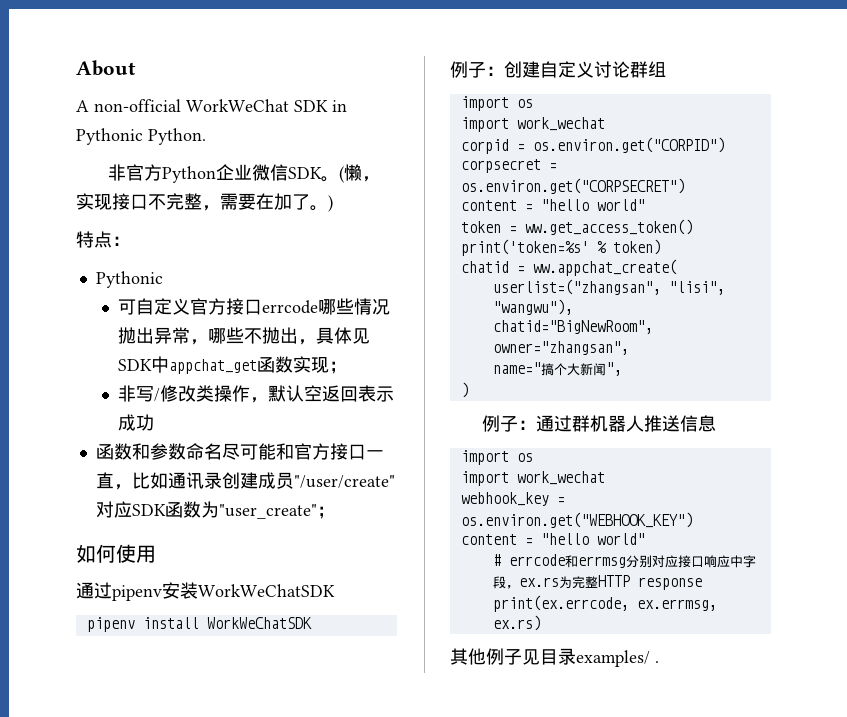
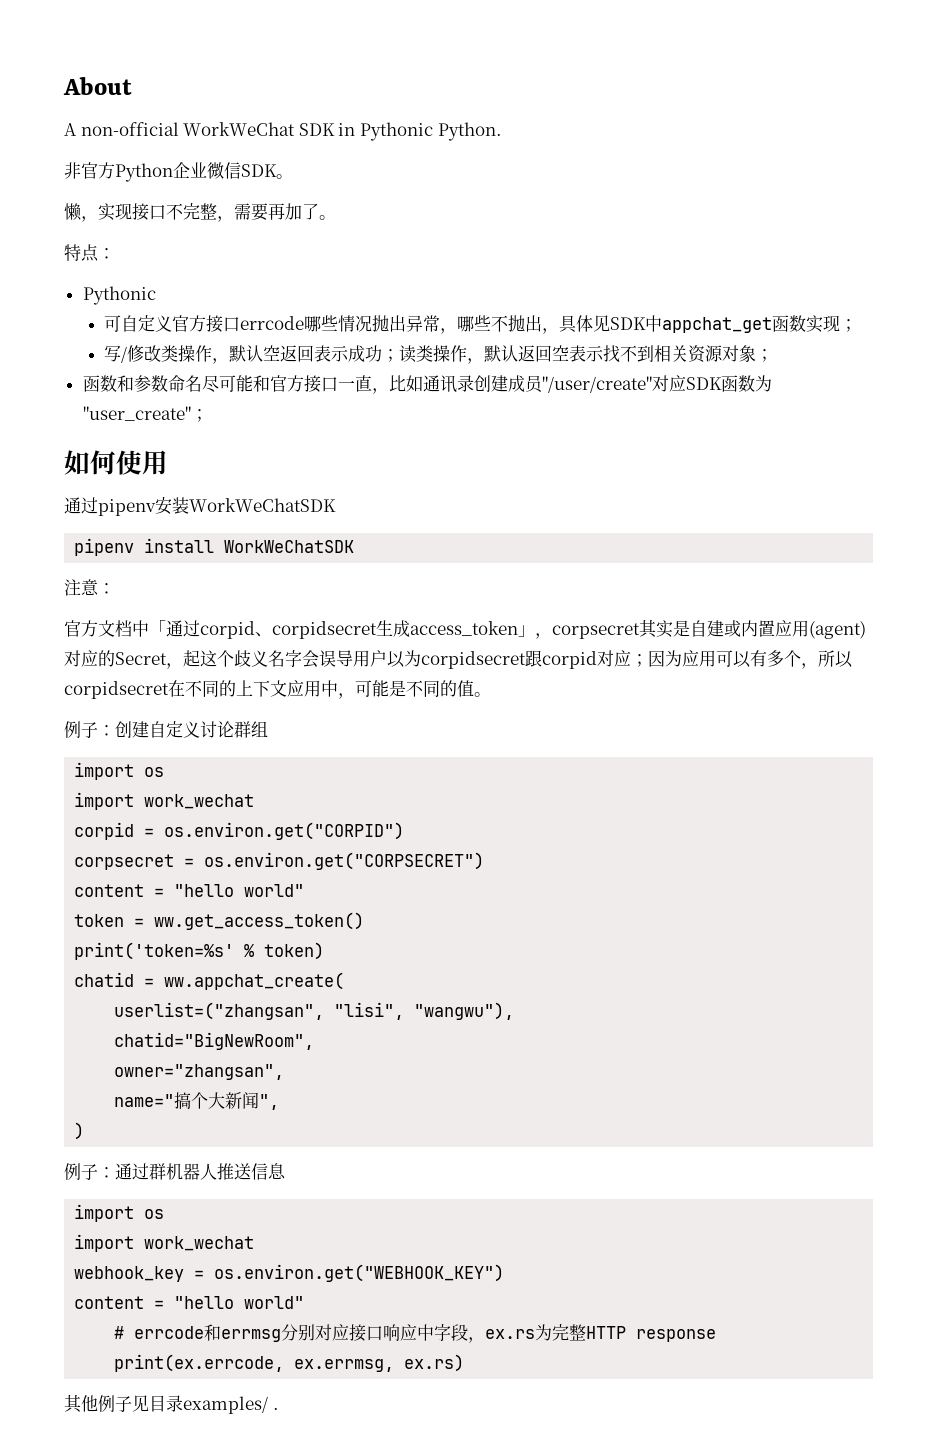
[338,166,344,183] ( -> (293, 176) //
[256,193,274,210] 在 -> [268,203,285,220] 再
[328,195,333,212] ) -> (336, 217) none
[117,385,136,402] 非 -> (858, 325) none
(154, 422) none -> [382,345,774,364] ；读类操作，默认返回空表示找不到相关资源对象；
(312, 623) none -> [64,579,115,596] [64,619,866,639] [64,650,853,669] [64,680,491,699] // 注意： // 官方文档中「通过corpid、corpidsecret生成access_token」，corpsecret其实是自建或内置应用(agent)对应的Secret，起这个歧义名字会误导用户以为corpidsecret跟corpid对应；因为应用可以有多个，所以corpidsecret在不同的上下文应用中，可能是不同的值。

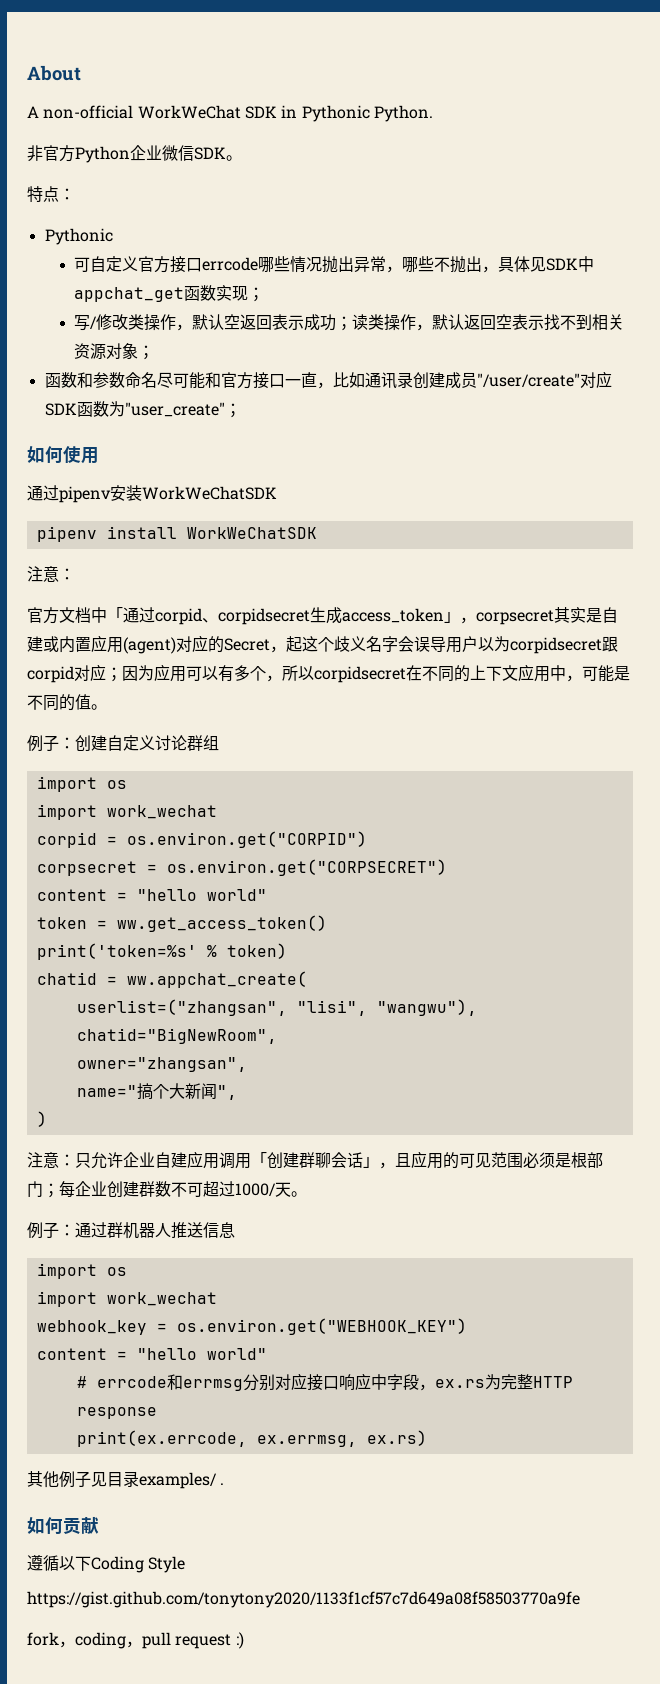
[64,203,336,222] // 懒，实现接口不完整，需要再加了。 -> (242, 158) none
(85, 1131) none -> [27,1151,603,1169] [27,1181,307,1198] // 注意：只允许企业自建应用调用「创建群聊会话」，且应用的可见范围必须是根部门；每企业创建群数不可超过1000/天。
(279, 1408) none -> [27,1516,99,1535] [27,1555,186,1573] [27,1591,580,1608] [27,1632,244,1649] // 如何贡献 // 遵循以下Coding Style // https://gist.github.com/tonytony2020/1133f1cf57c7d649a08f58503770a9fe // fork，coding，pull request :)

